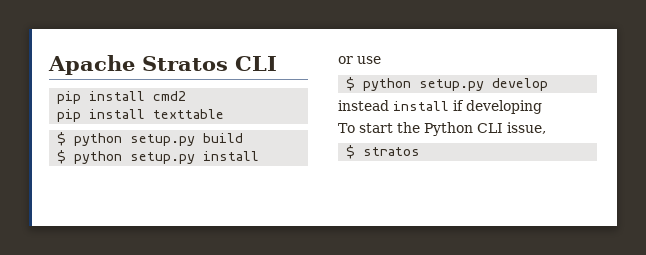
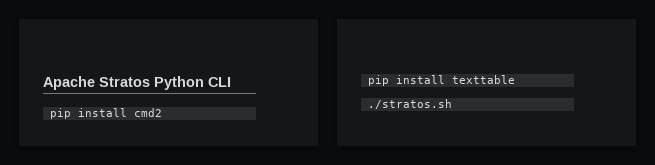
(228, 63) none -> [154,76,204,90] Python
[57,132,244,146] [57,150,260,164] [338,56,381,64] [346,77,549,91] [338,100,542,114] [338,122,546,136] [346,145,421,159] $ python setup.py build // $ python setup.py install // or use // $ python setup.py develop // instead install if developing // To start the Python CLI issue, // $ stratos -> [367,99,452,109] ./stratos.sh

